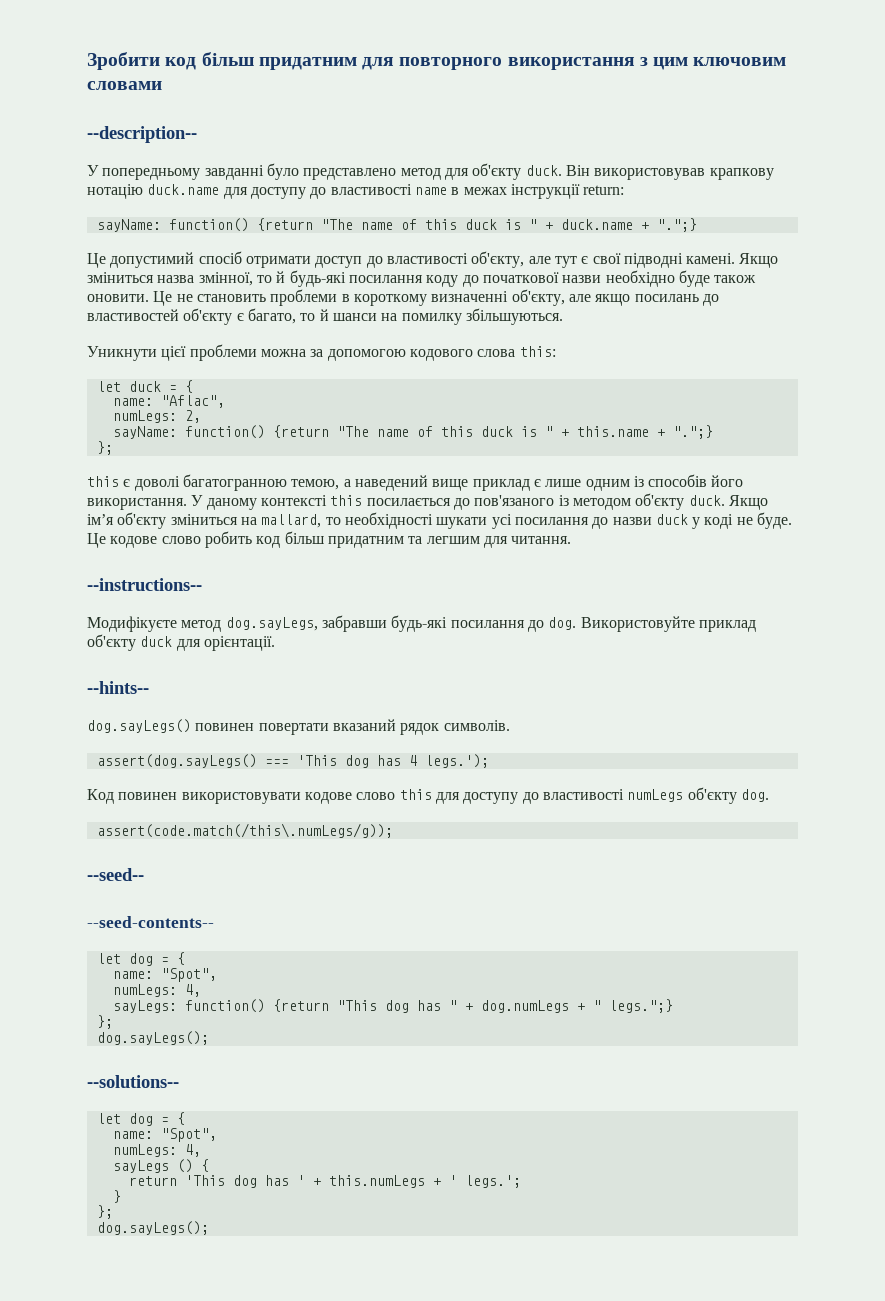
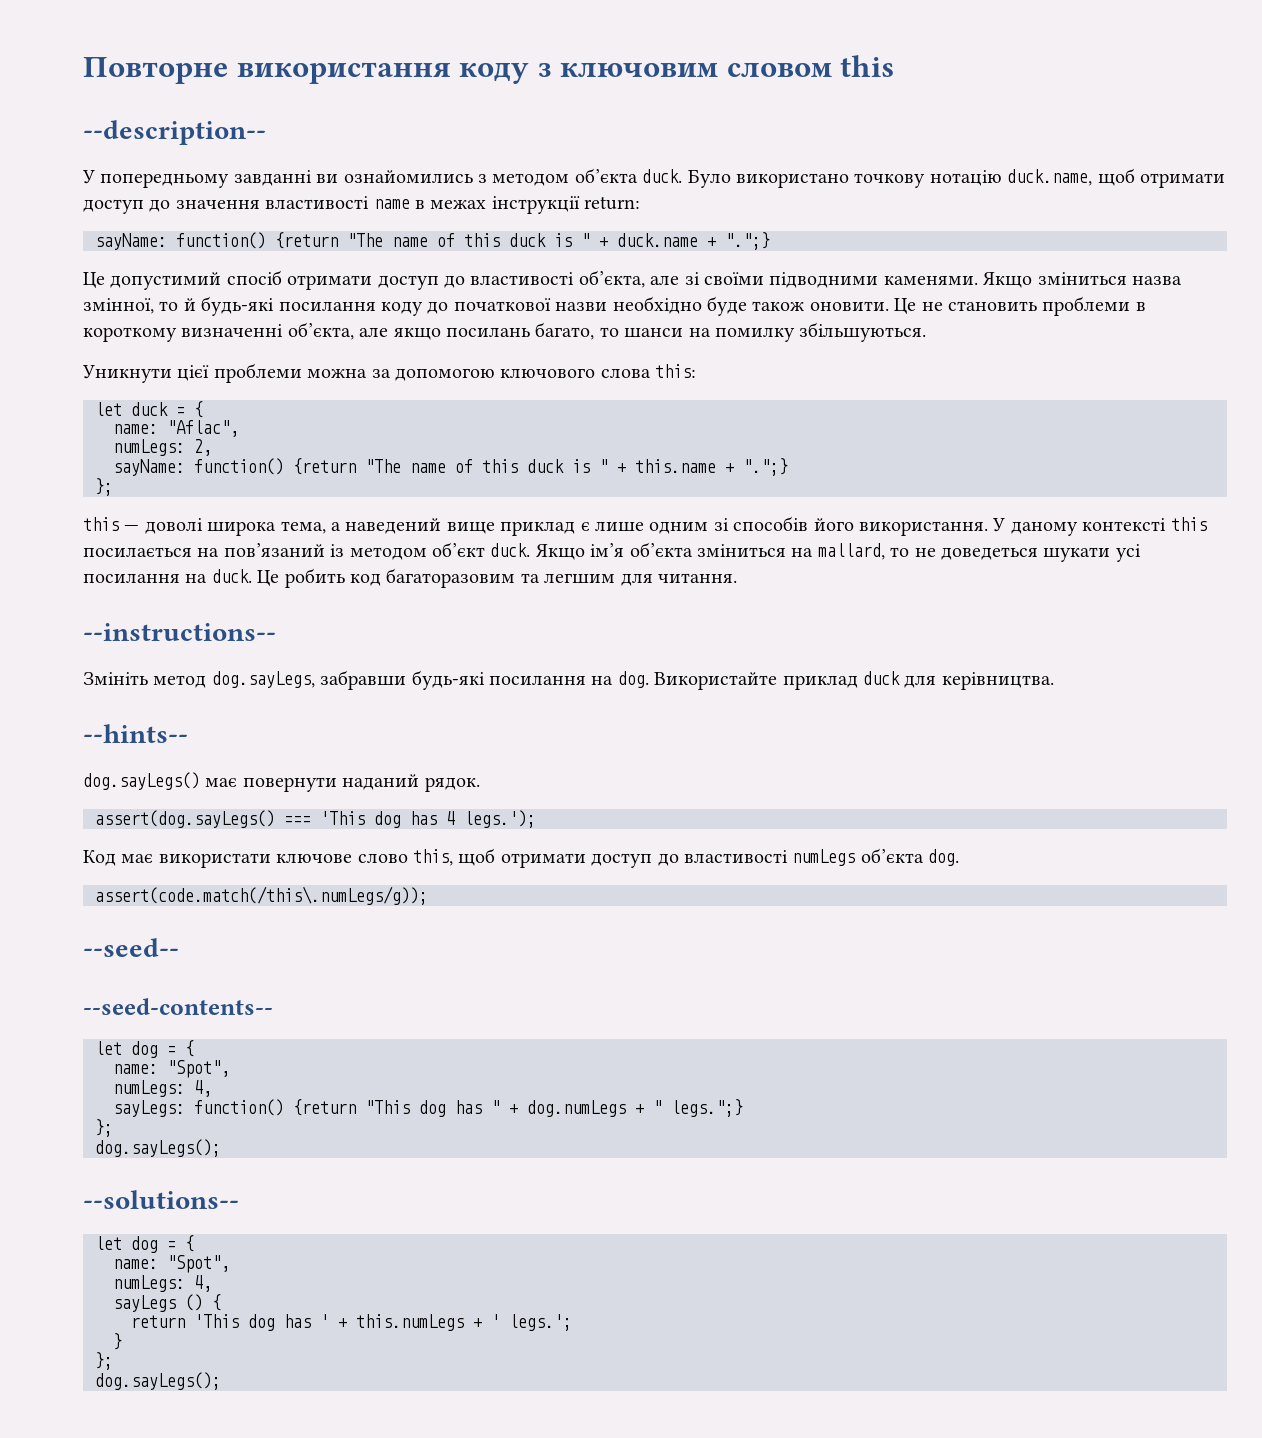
[87,52,787,70] [87,81,162,90] [87,126,197,143] [87,163,774,180] [87,184,327,199] Зробити код більш придатним для повторного використання з цим ключовим словами // --description-- // У попередньому завданні було представлено метод для об'єкту duck. Він використовував крапкову нотацію duck.name для доступу до -> [83,55,895,84] [83,120,266,145] [82,168,1225,188] [83,199,260,214] Повторне використання коду з ключовим словом this // --description-- // У попередньому завданні ви ознайомились з методом об’єкта duck. Було використано точкову нотацію duck.name, щоб отримати доступ до значення
[471,251,736,268] об'єкту, але тут є свої підводні камені. -> [578,270,978,288] об’єкта, але зі своїми підводними каменями.
[511,289,565,306] об'єкту, -> [287,322,354,340] об’єкта,
[702,294,719,306] [87,308,244,325] до властивостей об'єкту є -> (530, 332) none
[319,309,329,321] й -> (619, 332) none
[409,349,473,361] кодового -> [500,368,596,378] ключового
[123,474,340,491] є доволі багатогранною темою, -> [124,518,326,536] — доволі широка тема,
[633,476,644,487] із -> [713,518,729,531] зі
[453,495,555,510] до пов'язаного -> [197,543,325,557] на пов’язаний
[635,493,685,510] об'єкту -> [432,542,485,557] об’єкт
[117,512,167,529] об'єкту -> [629,542,693,557] об’єкта
[344,512,433,529] необхідності -> [914,547,1038,560] не доведеться
[592,512,793,529] [87,531,404,548] до назви duck у коді не буде. Це кодове слово робить код більш придатним -> [185,568,516,588] на duck. Це робить код багаторазовим
[87,616,177,632] Модифікуєте -> [83,672,148,685] Змініть
[527,616,756,632] [87,634,136,651] до dog. Використовуйте приклад об'єкту -> [591,671,858,690] на dog. Використайте приклад
[203,636,275,651] орієнтації. -> [941,672,1054,690] керівництва.
[195,719,510,735] повинен повертати вказаний рядок символів. -> [205,774,480,792] має повернути наданий рядок.
[118,789,519,804] повинен використовувати кодове слово this для доступу -> [121,848,653,868] має використати ключове слово this, щоб отримати доступ
[687,787,737,804] об'єкту -> [860,848,924,863] об’єкта

